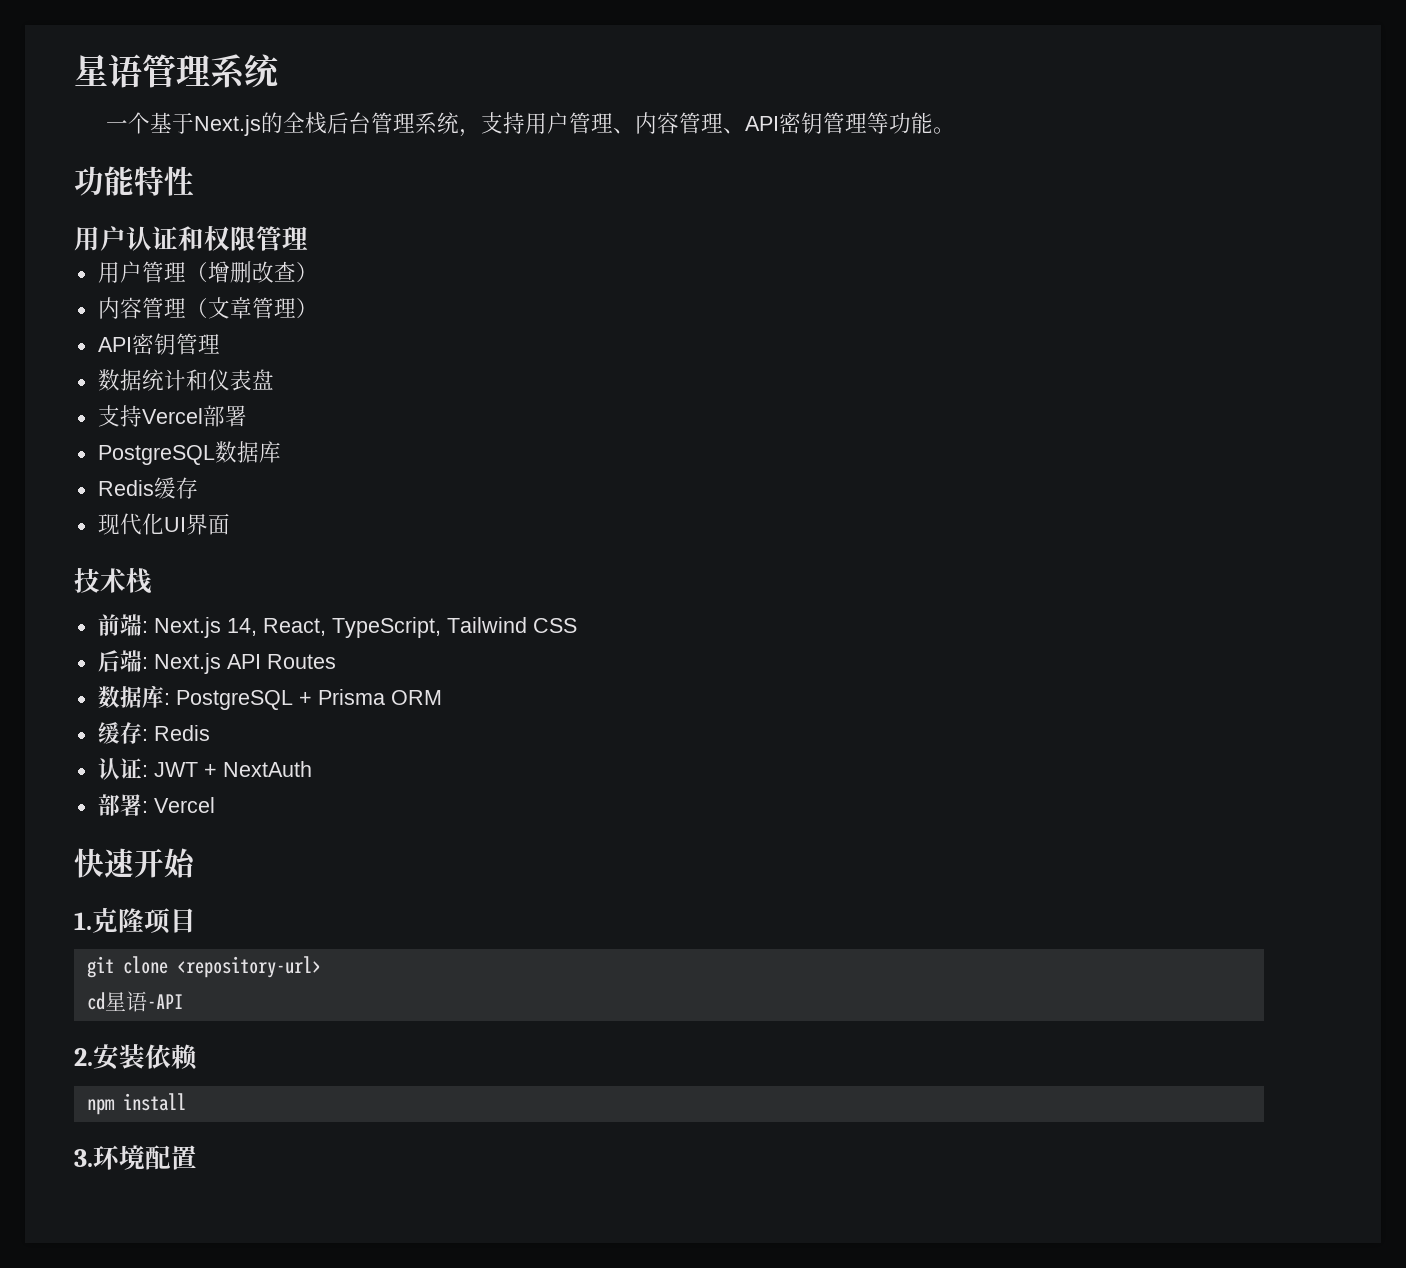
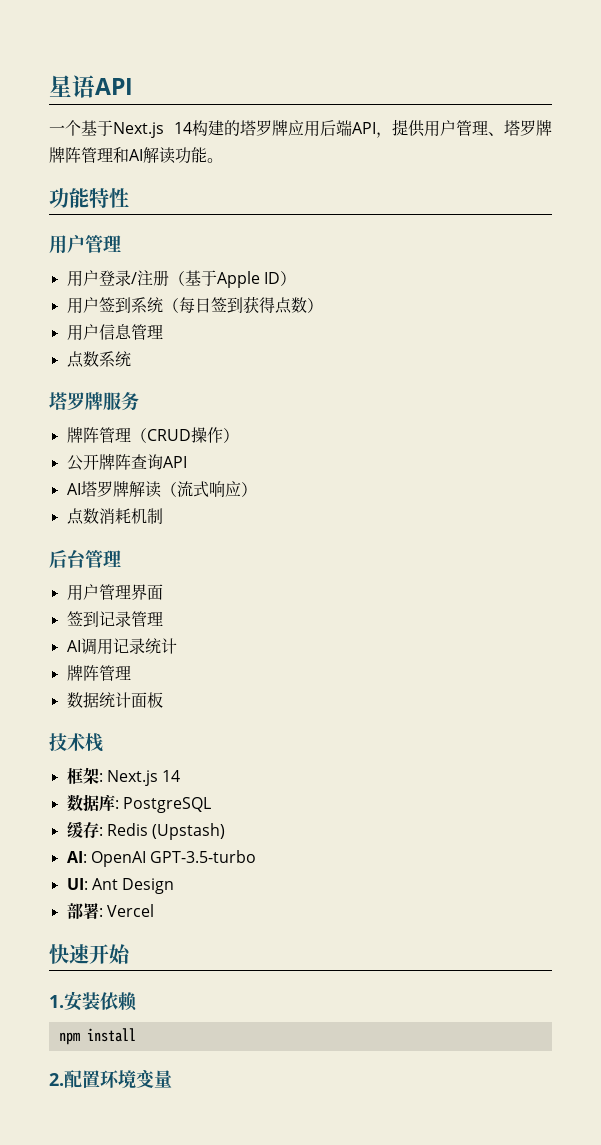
[74,54,280,88] 星语管理系统 -> [49,75,133,98] 星语API
[261,112,890,137] 的全栈后台管理系统，支持用户管理、内容管理、API密钥管理等 -> [174,119,552,138] [49,147,175,164] 14构建的塔罗牌应用后端API，提供用户管理、塔罗牌牌阵管理和AI解读
[126,225,308,251] [97,261,318,283] [97,297,318,319] [97,333,220,355] [97,369,274,391] [97,405,247,427] [97,441,281,465] [97,477,198,499] [97,513,230,535] 认证和权限管理 // 用户管理（增删改查） // 内容管理（文章管理） // API密钥管理 // 数据统计和仪表盘 // 支持Vercel部署 // PostgreSQL数据库 // Redis缓存 // 现代化UI界面 -> [85,235,121,253] [66,270,296,288] [66,296,323,314] [66,324,163,341] [66,351,131,368] [49,392,139,411] [66,427,239,443] [66,454,187,471] [66,481,257,498] [66,508,163,525] [49,549,121,568] [66,584,163,601] [66,611,163,627] [66,638,177,655] [66,665,131,681] [66,692,163,708] 管理 // 用户登录/注册（基于Apple ID） // 用户签到系统（每日签到获得点数） // 用户信息管理 // 点数系统 // 塔罗牌服务 // 牌阵管理（CRUD操作） // 公开牌阵查询API // AI塔罗牌解读（流式响应） // 点数消耗机制 // 后台管理 // 用户管理界面 // 签到记录管理 // AI调用记录统计 // 牌阵管理 // 数据统计面板
[97,614,577,638] [97,650,336,674] 前端: Next.js 14, React, TypeScript, Tailwind CSS // 后端: Next.js API Routes -> [66,767,181,786] 框架: Next.js 14
[298,689,442,705] + Prisma ORM -> (211, 805) none
[97,758,312,780] // 认证: JWT + NextAuth -> [152,823,226,840] [66,850,257,867] [66,878,175,894] (Upstash) // AI: OpenAI GPT-3.5-turbo // UI: Ant Design
[92,907,196,934] [86,956,321,978] [86,991,183,1012] [74,1048,93,1066] 克隆项目 // git clone <repository-url> // cd星语-API // 2. -> (64, 1001) none
[74,1145,197,1170] 3.环境配置 -> [49,1069,172,1089] 2.配置环境变量

